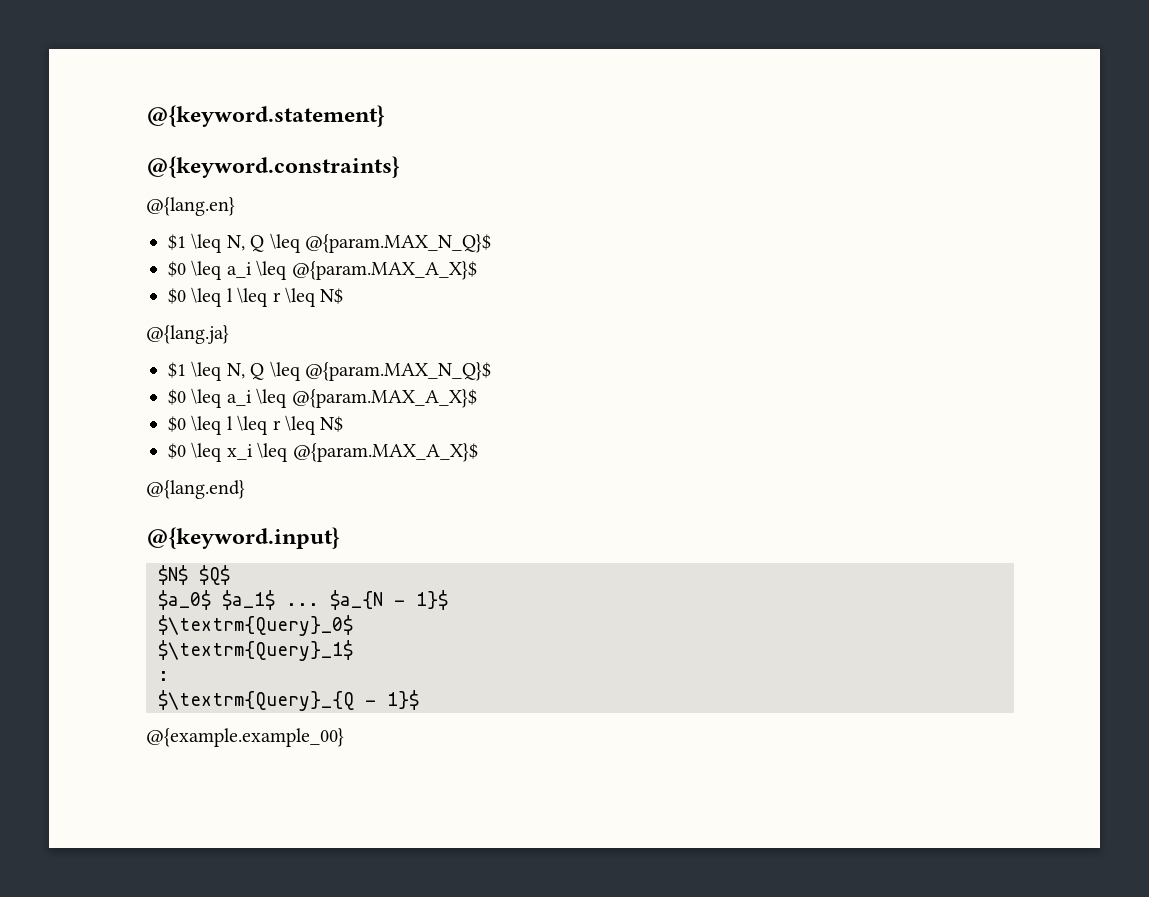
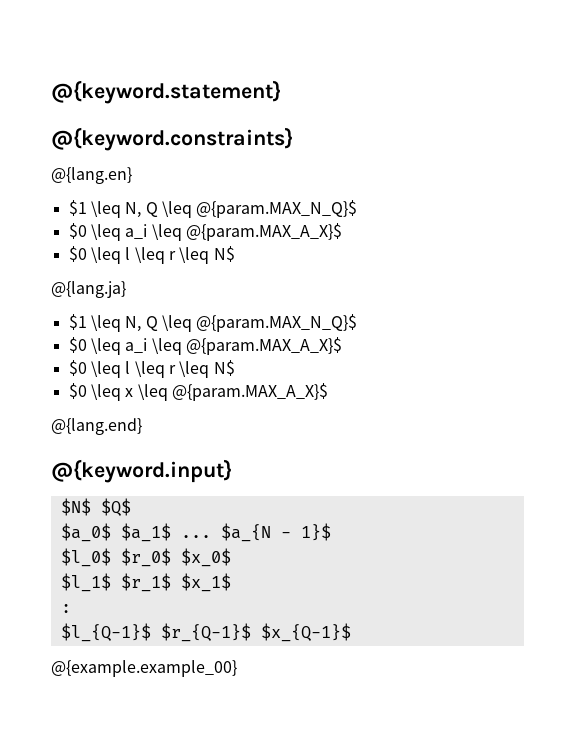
[226,444,253,460] x_i -> [125,388,134,397] x
[158,615,353,636] [158,640,353,661] [158,671,169,681] [158,690,419,711] $\textrm{Query}_0$ // $\textrm{Query}_1$ // : // $\textrm{Query}_{Q - 1}$ -> [60,548,231,567] [60,573,231,592] [60,604,71,613] [60,623,351,642] $l_0$ $r_0$ $x_0$ // $l_1$ $r_1$ $x_1$ // : // $l_{Q-1}$ $r_{Q-1}$ $x_{Q-1}$

